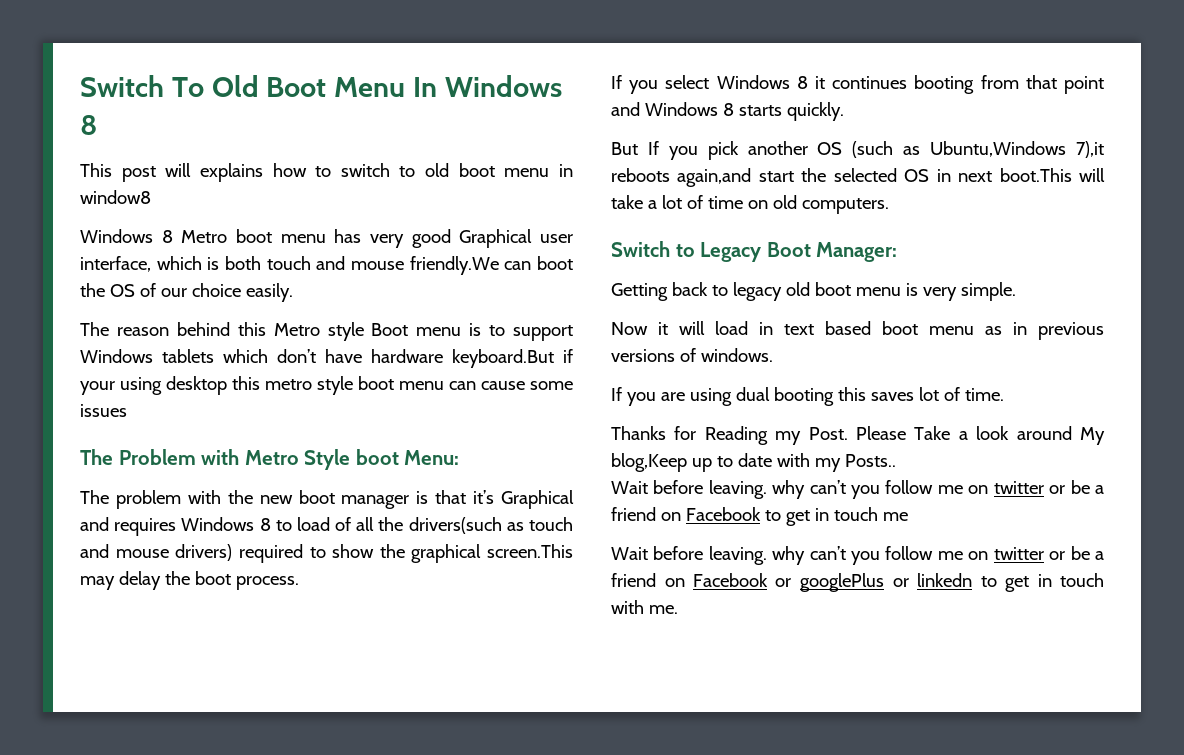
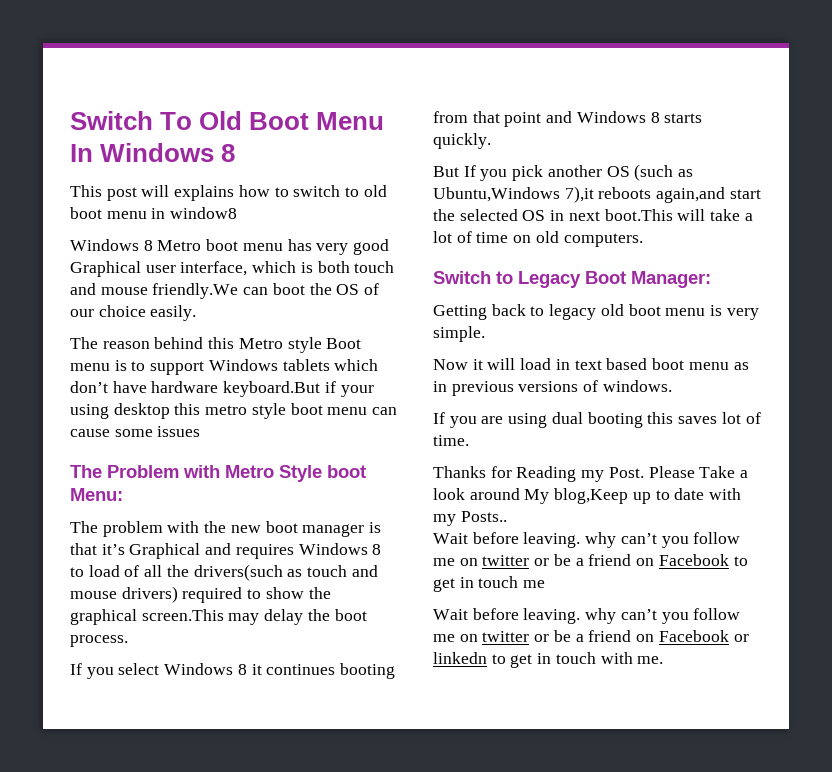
[799,573,909,592] googlePlus or -> (749, 638) none

